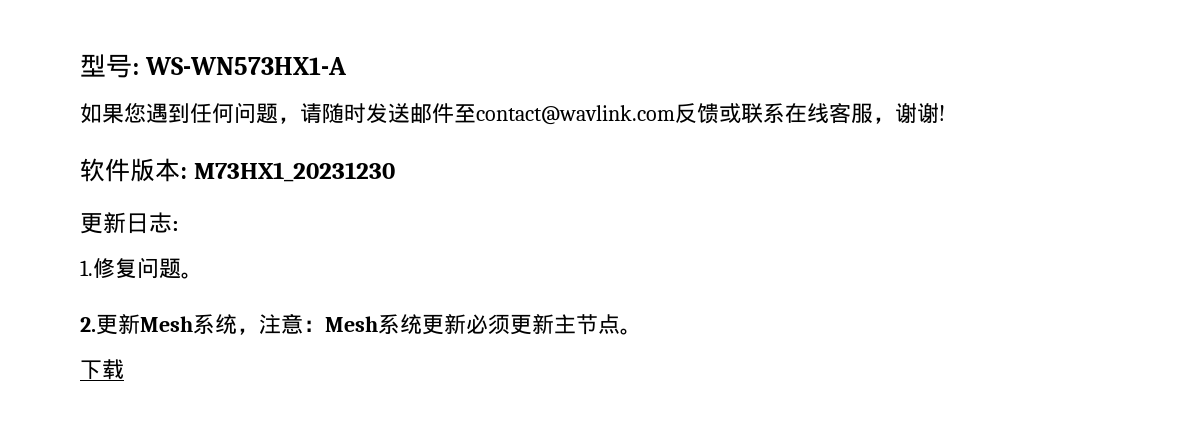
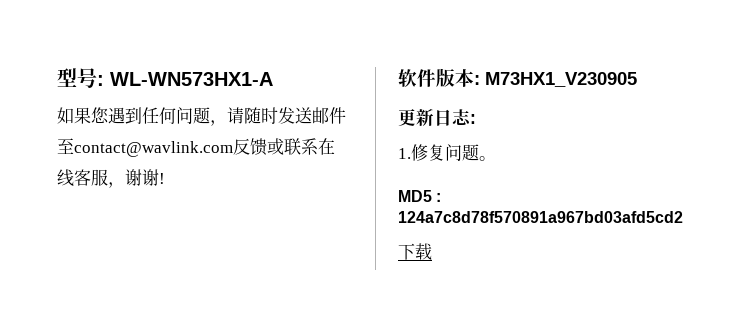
[144,57,347,75] WS-WN573HX1-A -> [110,72,273,86] WL-WN573HX1-A
[193,162,395,182] M73HX1_20231230 -> [485,72,637,87] M73HX1_V230905
[80,313,642,335] 2.更新Mesh系统，注意：Mesh系统更新必须更新主节点。 -> [398,190,442,202] [398,211,683,223] MD5 : 124a7c8d78f570891a967bd03afd5cd2

